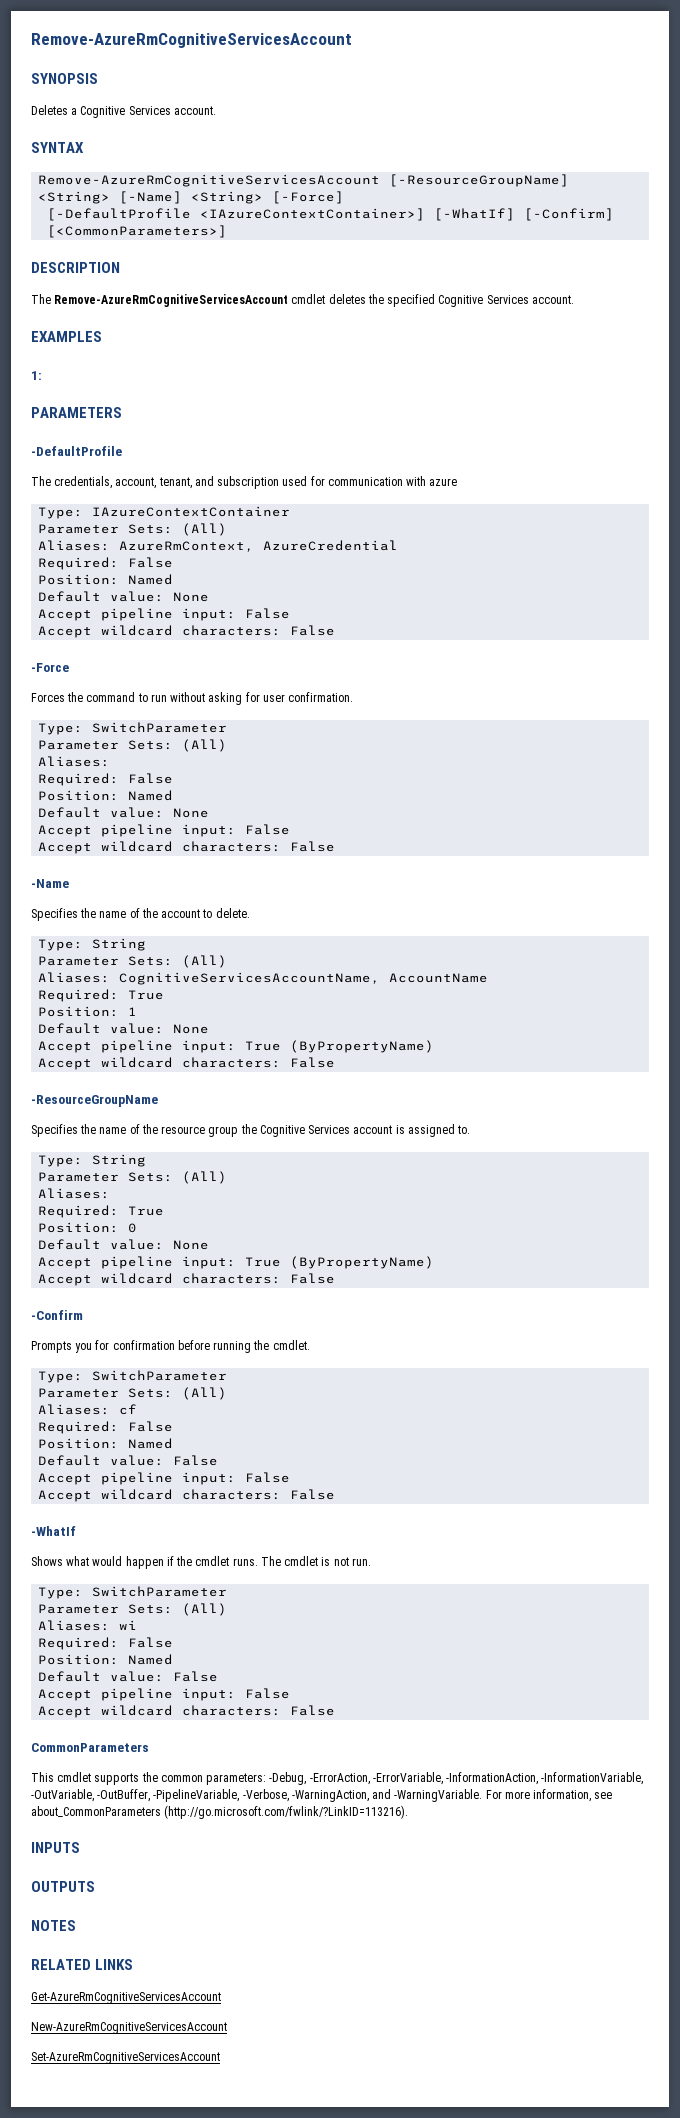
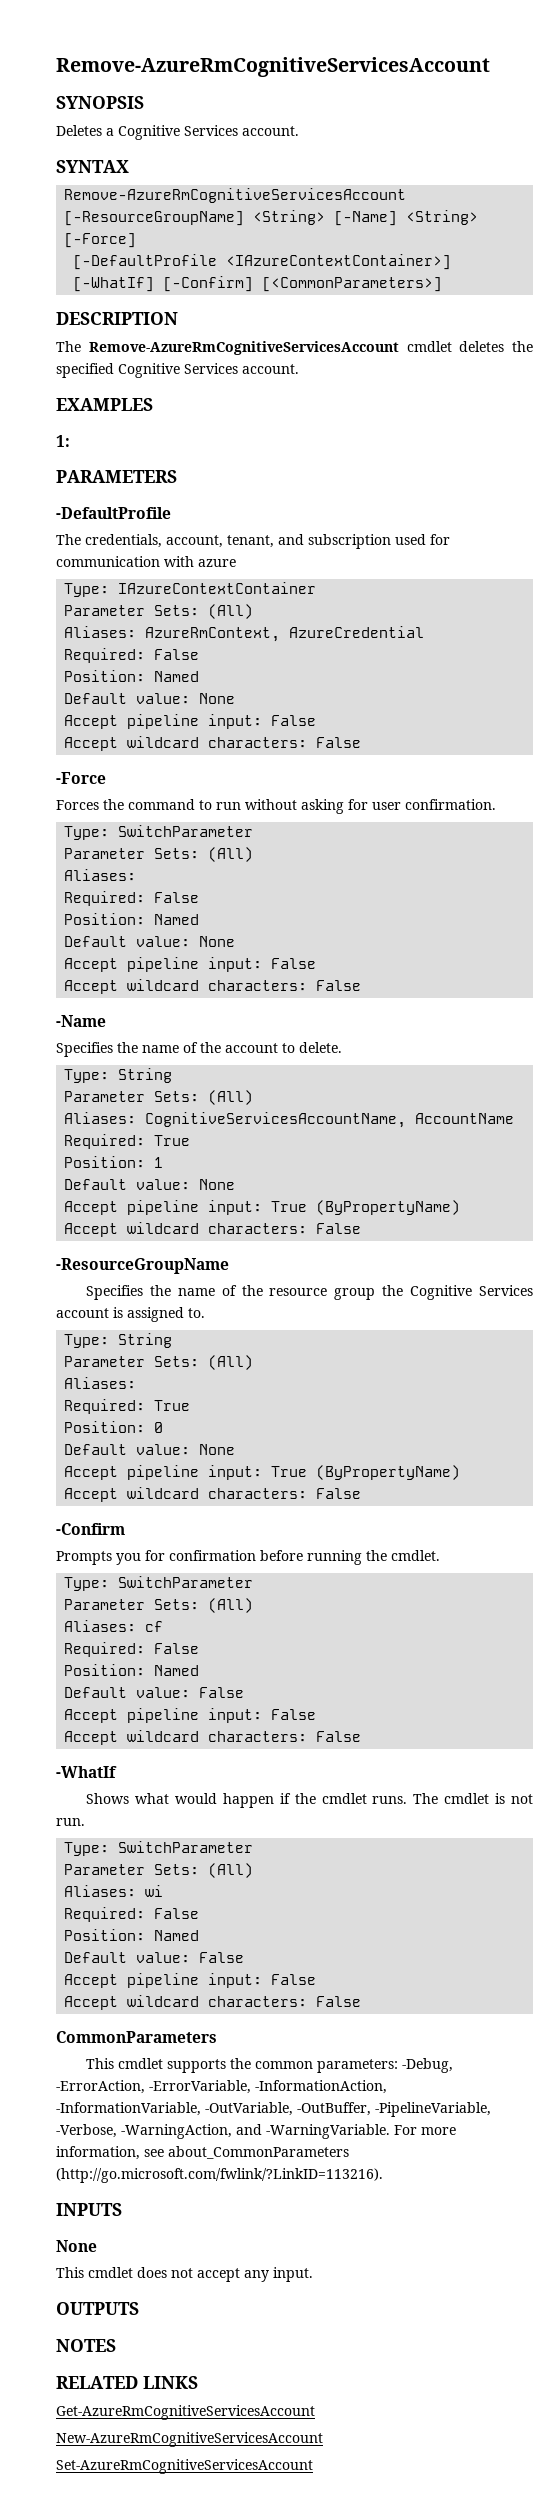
(80, 1847) none -> [56,2240,97,2252] [56,2267,313,2282] // None // This cmdlet does not accept any input.

